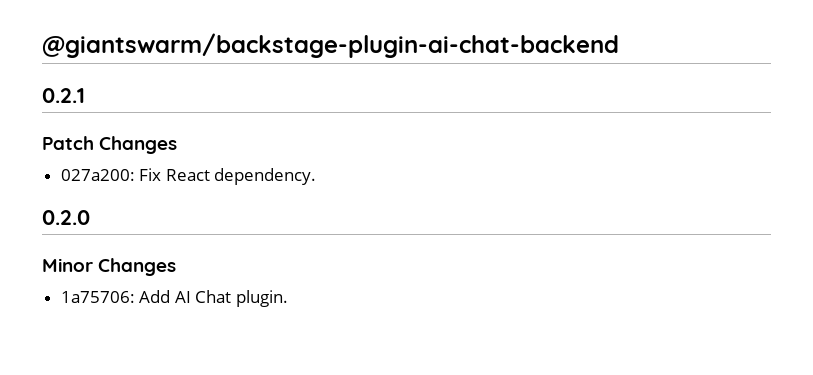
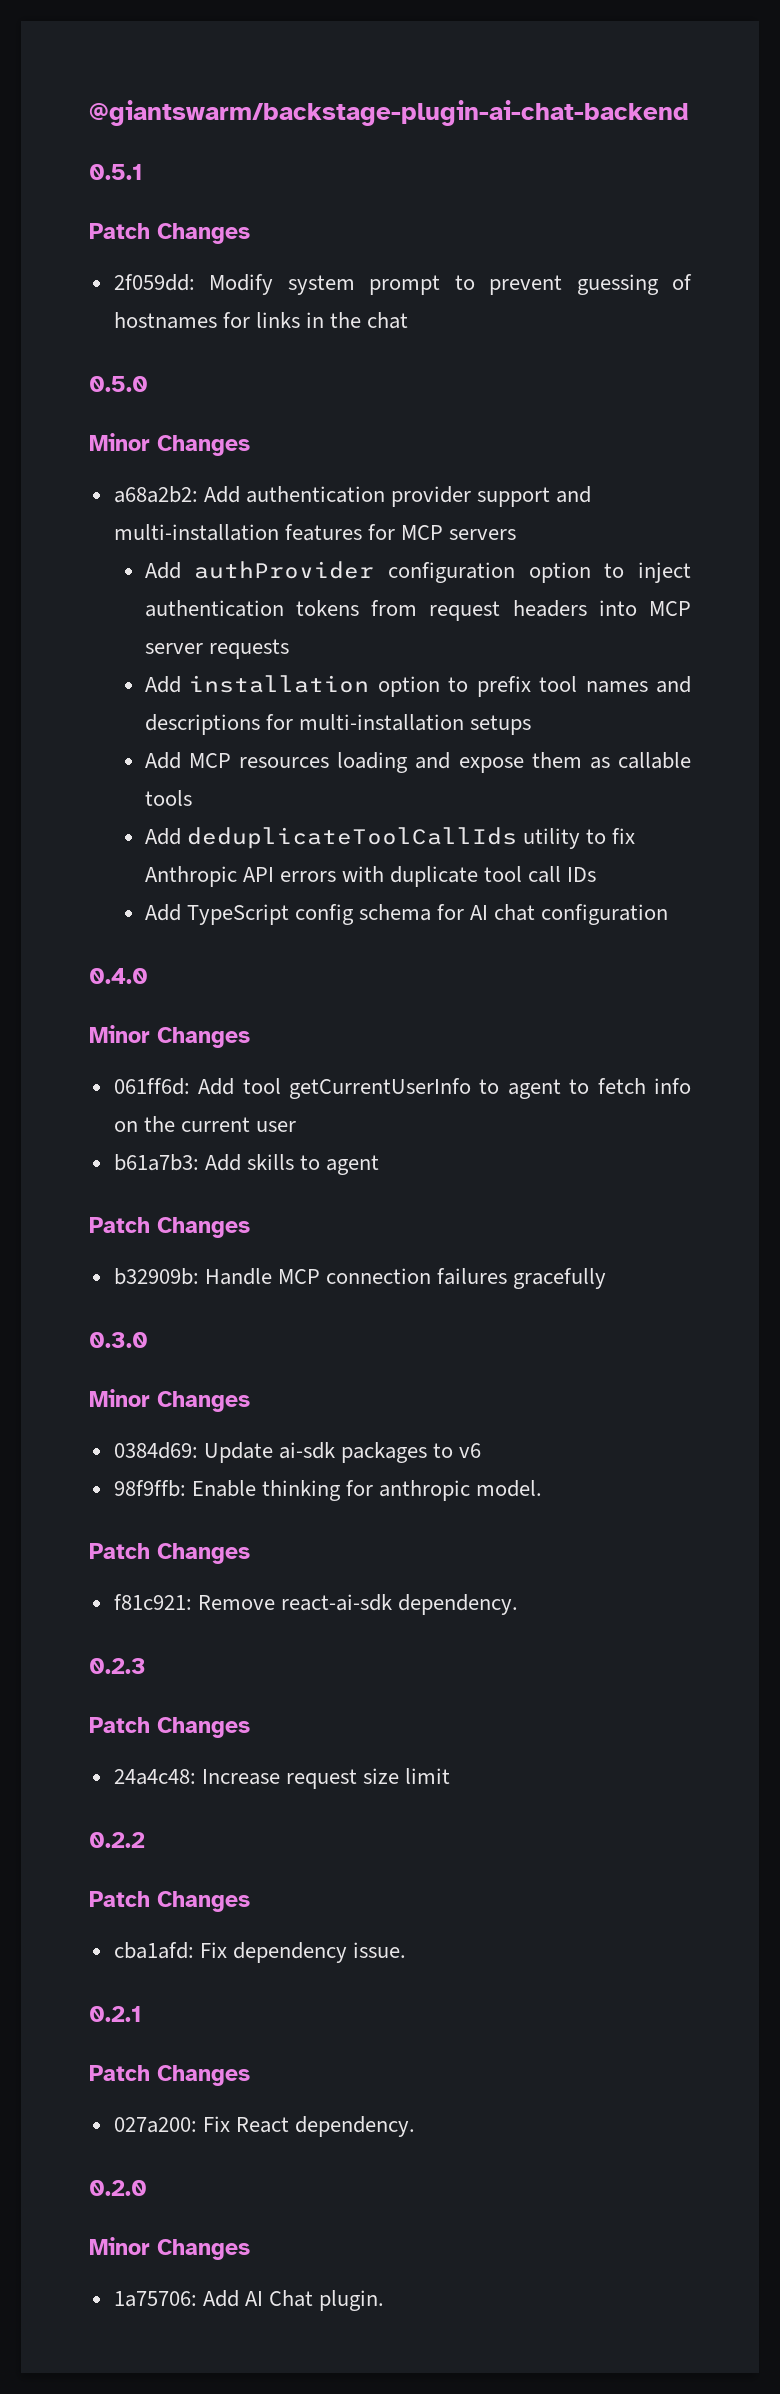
(619, 45) none -> [89,164,143,180] [89,223,250,244] [113,274,692,295] [113,312,409,329] [89,376,148,392] [89,433,250,456] [113,486,592,507] [113,524,517,541] [144,561,692,583] [144,600,691,621] [144,639,289,659] [144,675,692,697] [144,714,532,735] [144,752,691,773] [144,790,192,806] [144,827,636,849] [144,866,597,887] [144,904,669,925] [89,968,148,984] [89,1025,250,1048] [113,1078,691,1099] [113,1116,296,1132] [113,1154,380,1175] [89,1217,250,1238] [113,1268,607,1289] [89,1332,148,1348] [89,1389,250,1412] [113,1442,482,1463] [113,1480,543,1501] [89,1543,250,1564] [113,1594,518,1615] [89,1658,146,1674] [89,1717,250,1738] [113,1768,451,1789] [89,1832,145,1848] [89,1891,250,1912] [113,1942,406,1963] // 0.5.1 // Patch Changes // 2f059dd: Modify system prompt to prevent guessing of hostnames for links in the chat // 0.5.0 // Minor Changes // a68a2b2: Add authentication provider support and multi-installation features for MCP servers // Add authProvider configuration option to inject authentication tokens from request headers into MCP server requests // Add installation option to prefix tool names and descriptions for multi-installation setups // Add MCP resources loading and expose them as callable tools // Add deduplicateToolCallIds utility to fix Anthropic API errors with duplicate tool call IDs // Add TypeScript config schema for AI chat configuration // 0.4.0 // Minor Changes // 061ff6d: Add tool getCurrentUserInfo to agent to fetch info on the current user // b61a7b3: Add skills to agent // Patch Changes // b32909b: Handle MCP connection failures gracefully // 0.3.0 // Minor Changes // 0384d69: Update ai-sdk packages to v6 // 98f9ffb: Enable thinking for anthropic model. // Patch Changes // f81c921: Remove react-ai-sdk dependency. // 0.2.3 // Patch Changes // 24a4c48: Increase request size limit // 0.2.2 // Patch Changes // cba1afd: Fix dependency issue.

